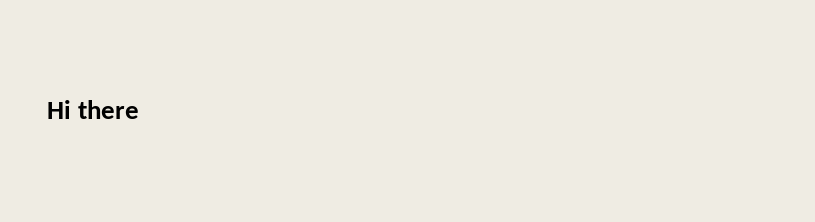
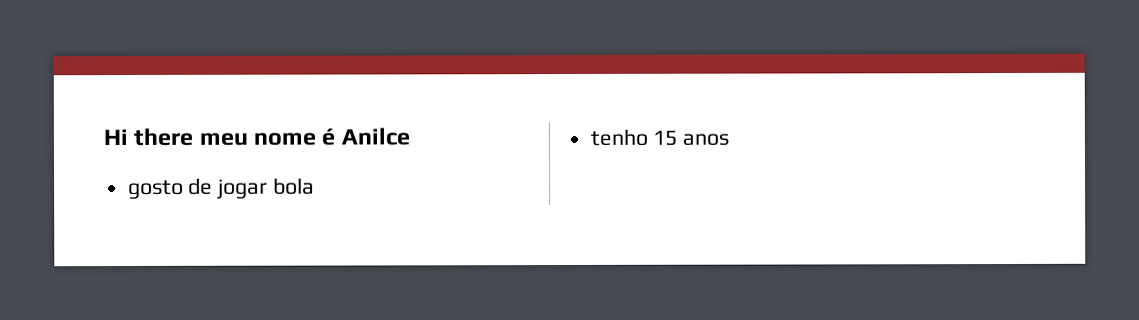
(140, 109) none -> [198,127,410,146] [127,177,316,200] [589,128,730,146] meu nome é Anilce // gosto de jogar bola // tenho 15 anos

